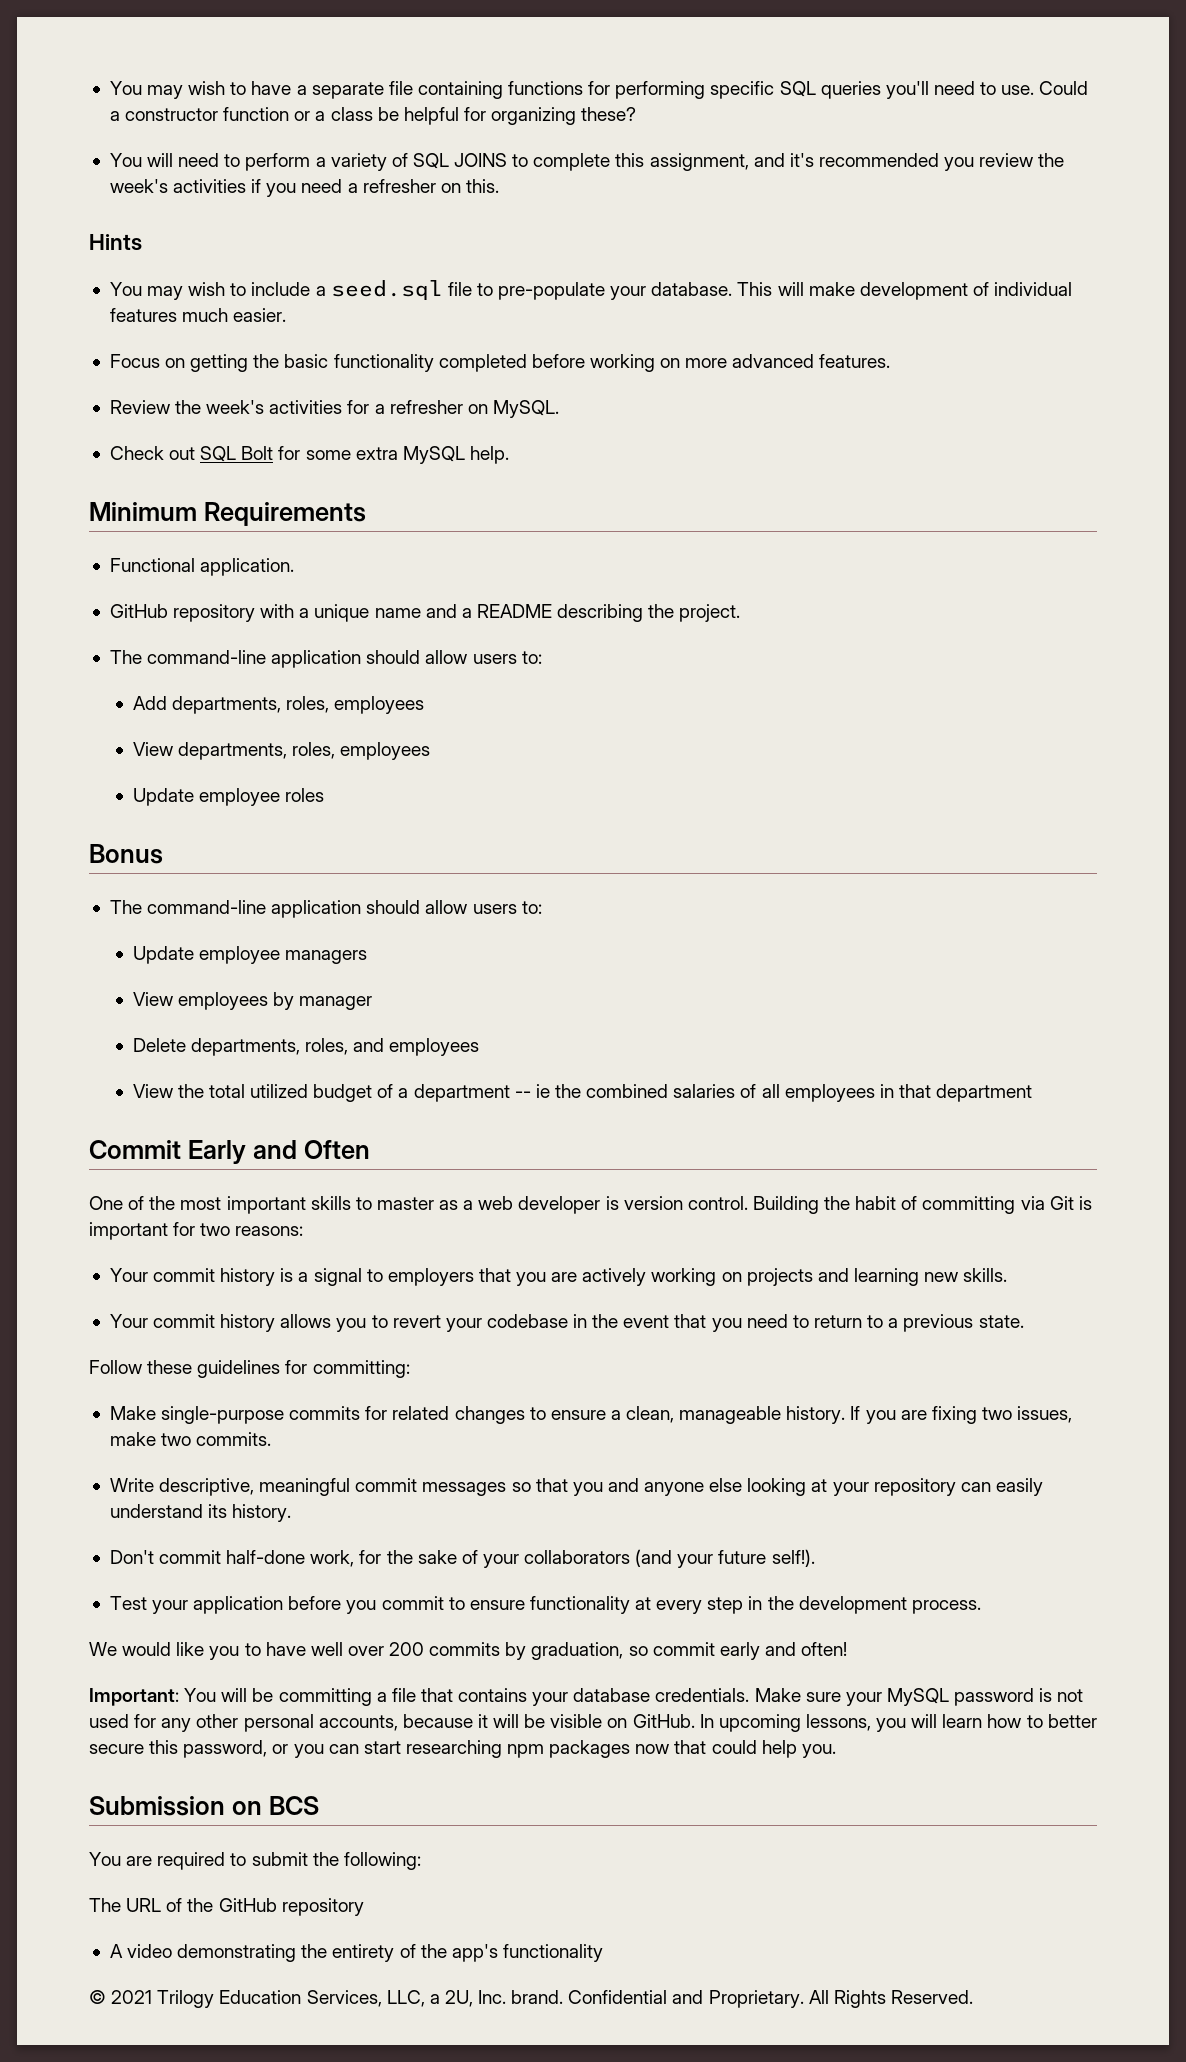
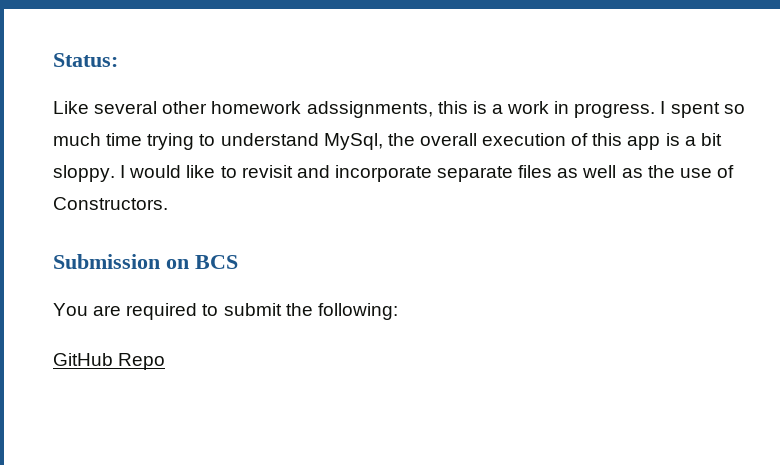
[109,81,1089,99] [109,107,637,125] [109,153,1065,171] [109,179,499,197] [89,234,142,251] [109,280,1073,300] [109,308,287,322] [109,354,891,372] [109,400,559,418] [109,446,509,464] [89,502,366,526] [109,558,295,576] [109,604,741,622] [109,650,542,668] [132,696,425,714] [132,742,431,760] [132,788,324,806] [89,844,163,864] [109,900,542,918] [132,946,367,964] [132,992,373,1010] [132,1038,480,1056] [132,1084,1033,1102] [89,1140,370,1164] [89,1196,1092,1214] [89,1222,304,1240] [109,1268,1008,1286] [109,1314,1024,1332] [89,1360,410,1378] [109,1406,1073,1424] [109,1432,272,1446] [109,1478,1043,1496] [109,1504,292,1522] [109,1549,815,1568] [109,1596,981,1614] [89,1642,848,1660] [89,1688,1084,1706] [89,1714,1097,1732] [89,1740,836,1758] You may wish to have a separate file containing functions for performing specific SQL queries you'll need to use. Could a constructor function or a class be helpful for organizing these? // You will need to perform a variety of SQL JOINS to complete this assignment, and it's recommended you review the week's activities if you need a refresher on this. // Hints // You may wish to include a seed.sql file to pre-populate your database. This will make development of individual features much easier. // Focus on getting the basic functionality completed before working on more advanced features. // Review the week's activities for a refresher on MySQL. // Check out SQL Bolt for some extra MySQL help. // Minimum Requirements // Functional application. // GitHub repository with a unique name and a README describing the project. // The command-line application should allow users to: // Add departments, roles, employees // View departments, roles, employees // Update employee roles // Bonus // The command-line application should allow users to: // Update employee managers // View employees by manager // Delete departments, roles, and employees // View the total utilized budget of a department -- ie the combined salaries of all employees in that department // Commit Early and Often // One of the most important skills to master as a web developer is version control. Building the habit of committing via Git is important for two reasons: // Your commit history is a signal to employers that you are actively working on projects and learning new skills. // Your commit history allows you to revert your codebase in the event that you need to return to a previous state. // Follow these guidelines for committing: // Make single-purpose commits for related changes to ensure a clean, manageable history. If you are fixing two issues, make two commits. // Write descriptive, meaningful commit messages so that you and anyone else looking at your repository can easily understand its history. // Don't commit half-done work, for the sake of your collaborators (and your future self!). // Test your application before you commit to ensure functionality at every step in the development process. // We would like you to have well over 200 commits by graduation, so commit early and often! // Important: You will be committing a file that contains your database credentials. Make sure your MySQL password is not used for any other personal accounts, because it will be visible on GitHub. In upcoming lessons, you will learn how to better secure this password, or you can start researching npm packages now that could help you. -> [53,53,118,67] [53,101,745,118] [53,133,722,150] [53,165,734,182] [53,197,168,210] Status: // Like several other homework adssignments, this is a work in progress. I spent so much time trying to understand MySql, the overall execution of this app is a bit sloppy. I would like to revisit and incorporate separate files as well as the use of Constructors.
[89,1898,364,1916] [109,1944,603,1962] [89,1990,973,2008] The URL of the GitHub repository // A video demonstrating the entirety of the app's functionality // © 2021 Trilogy Education Services, LLC, a 2U, Inc. brand. Confidential and Proprietary. All Rights Reserved. -> [53,353,166,370] GitHub Repo

